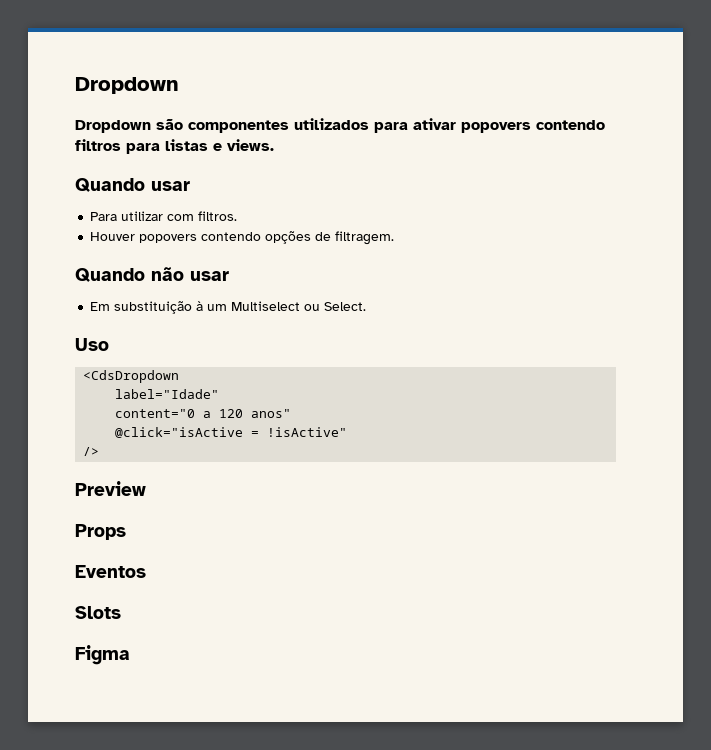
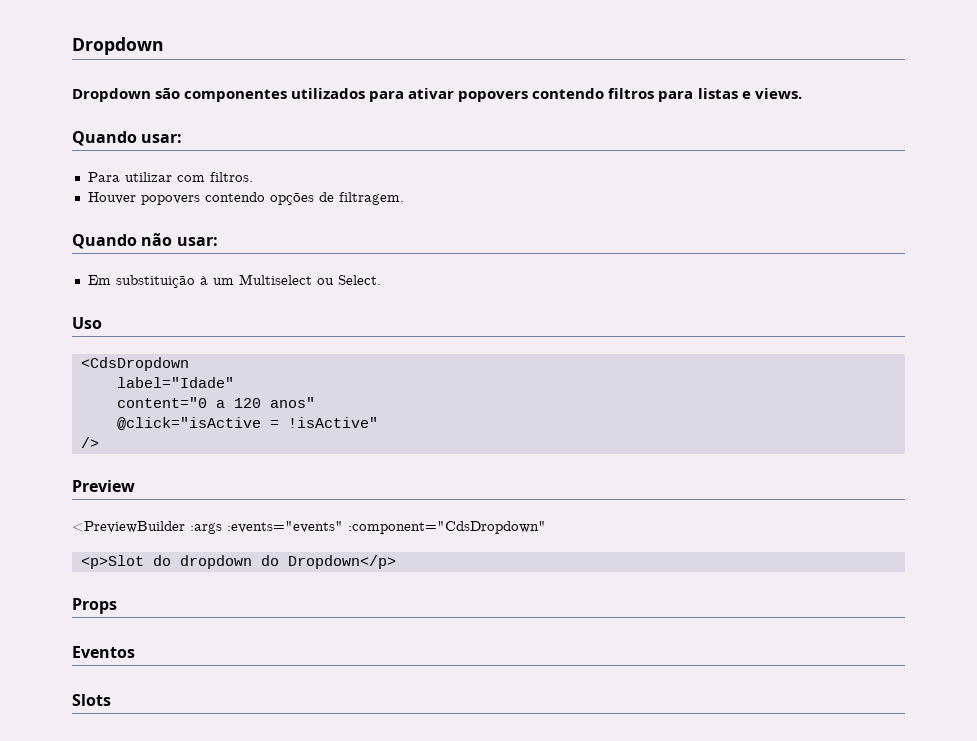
[151,181,190,191] usar -> [141,134,183,143] usar:
[190,271,229,281] usar -> [176,237,218,246] usar:
(146, 488) none -> [72,521,546,534] [80,555,396,569] // <PreviewBuilder :args :events="events" :component="CdsDropdown" // <p>Slot do dropdown do Dropdown</p>
[75,645,130,665] // Figma -> (111, 700) none

